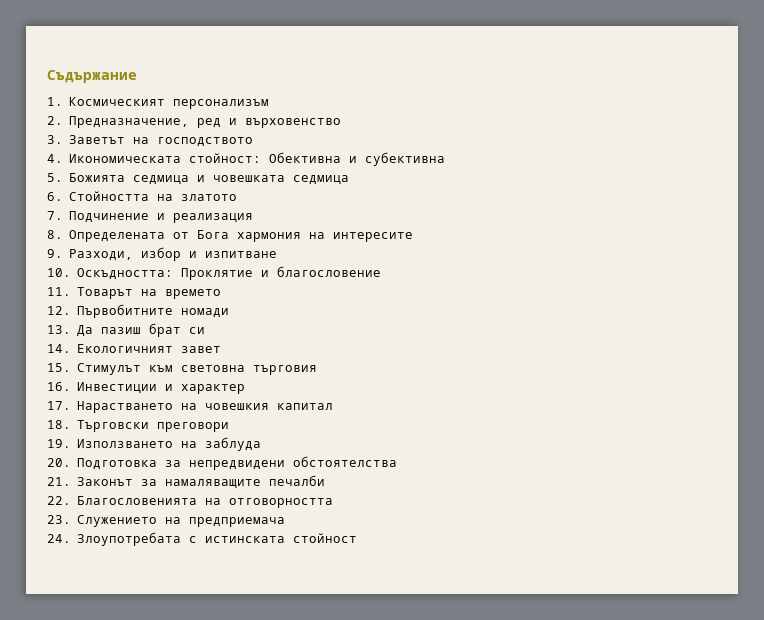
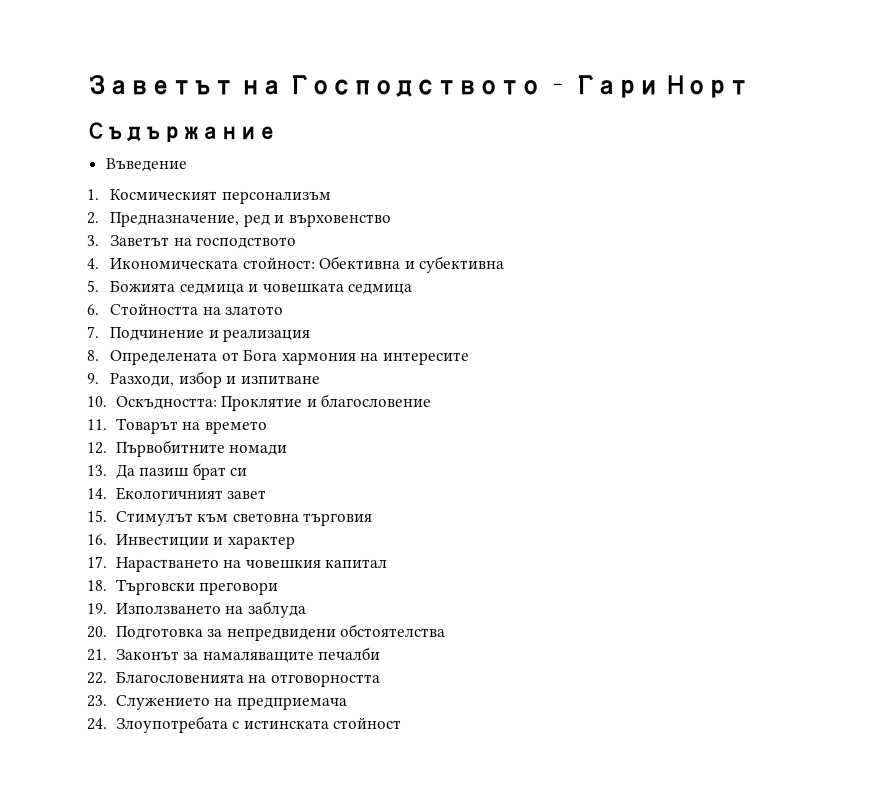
(47, 76) none -> [87,75,750,98] Заветът на Господството – Гари Норт //
(137, 76) none -> [105,158,187,172] // Въведение

